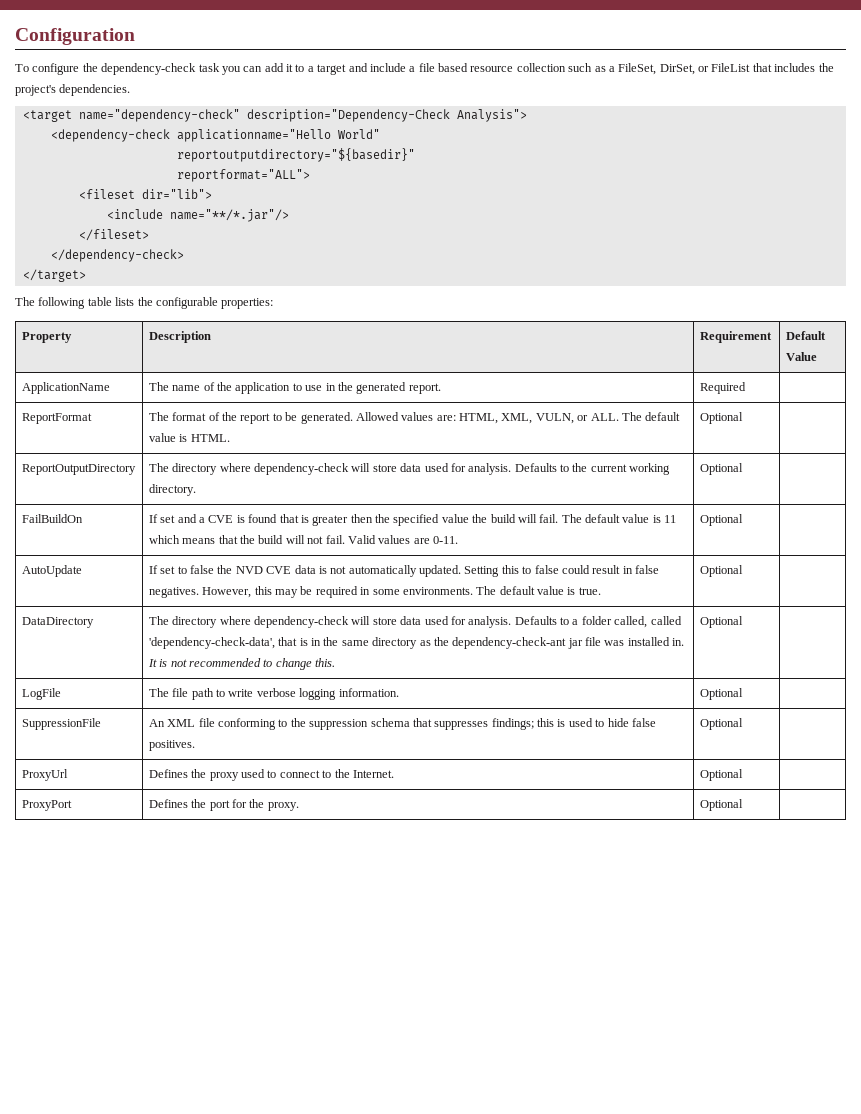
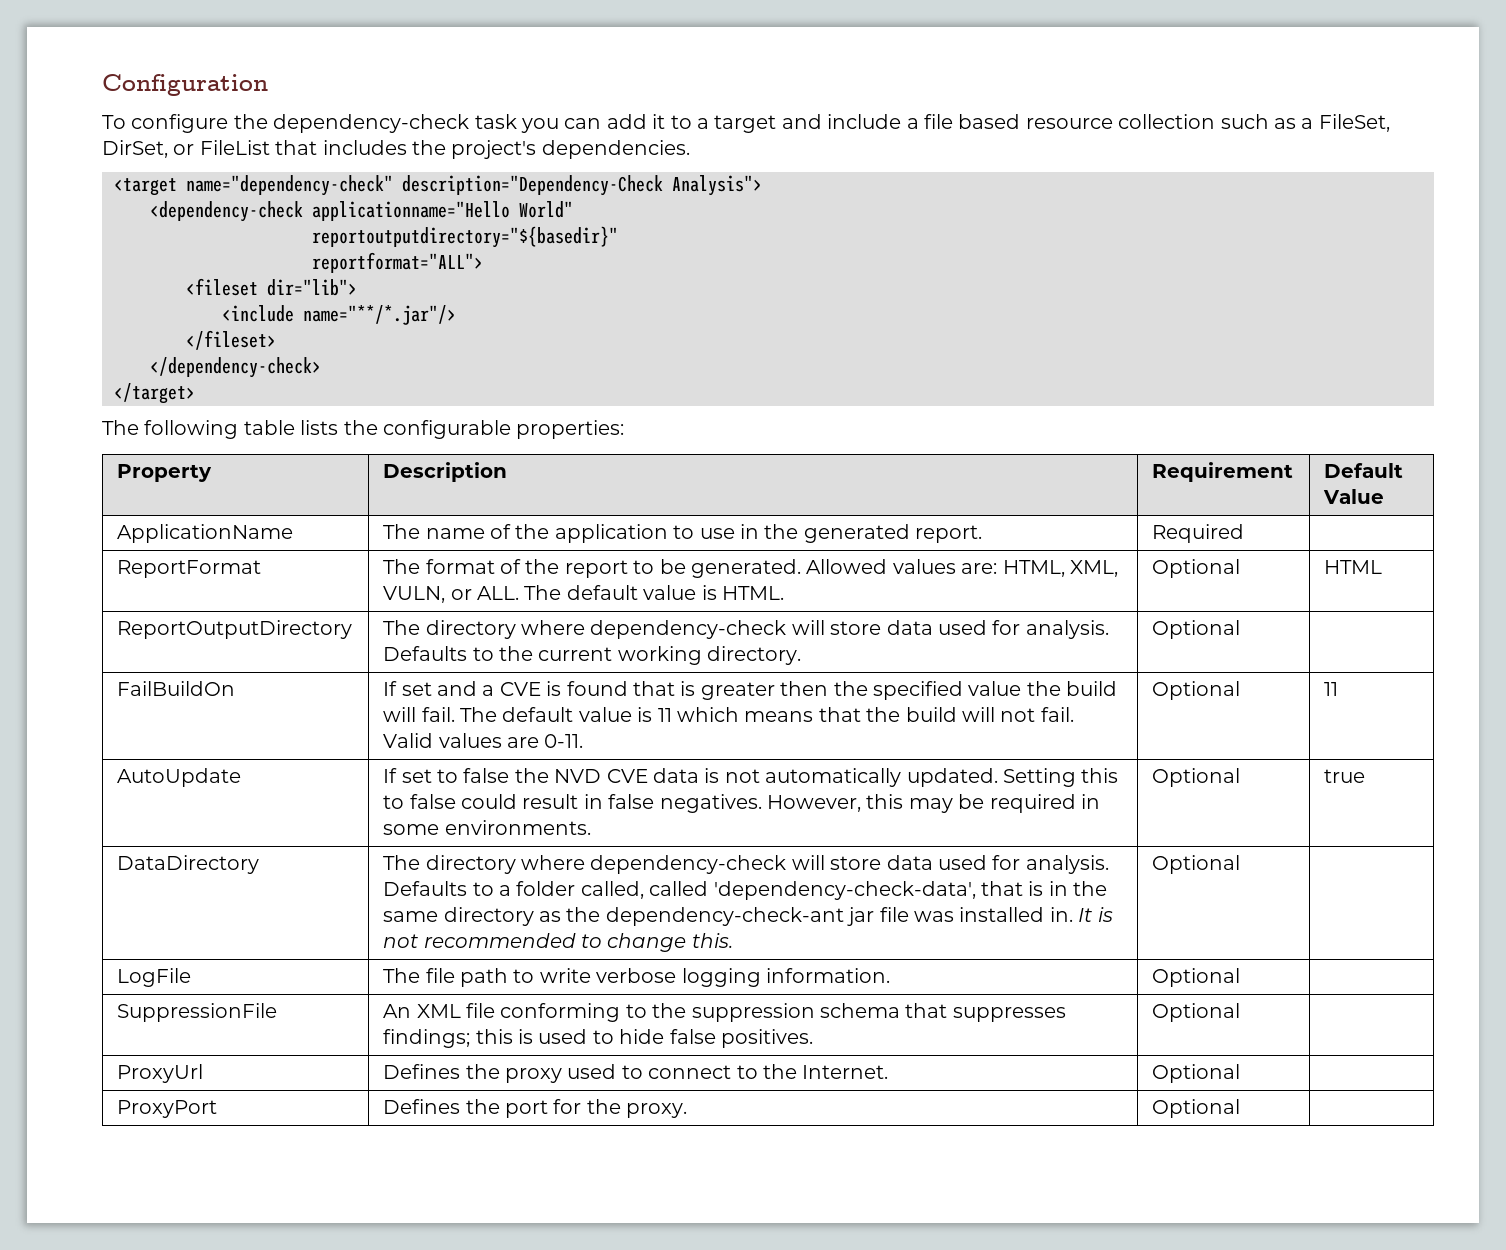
(743, 418) none -> [1324,560,1383,574] HTML
(743, 520) none -> [1324,682,1339,696] 11
[476,586,601,595] [699,565,743,577] The default value is true. | Optional | -> [1152,768,1241,787] [1324,769,1366,783] | Optional | true

